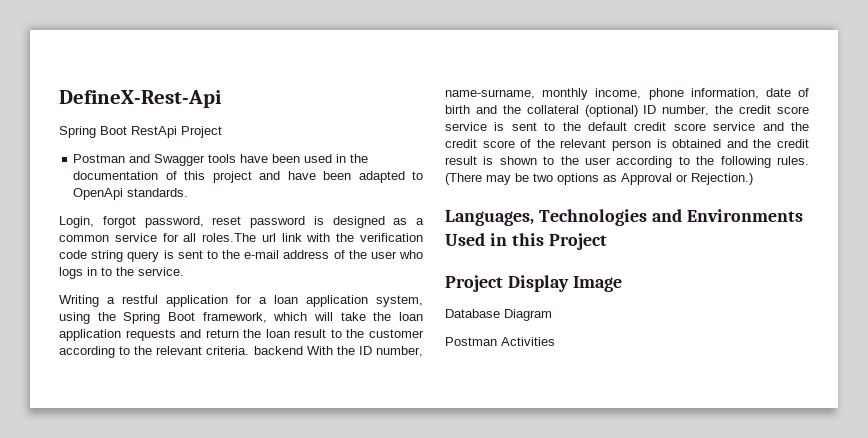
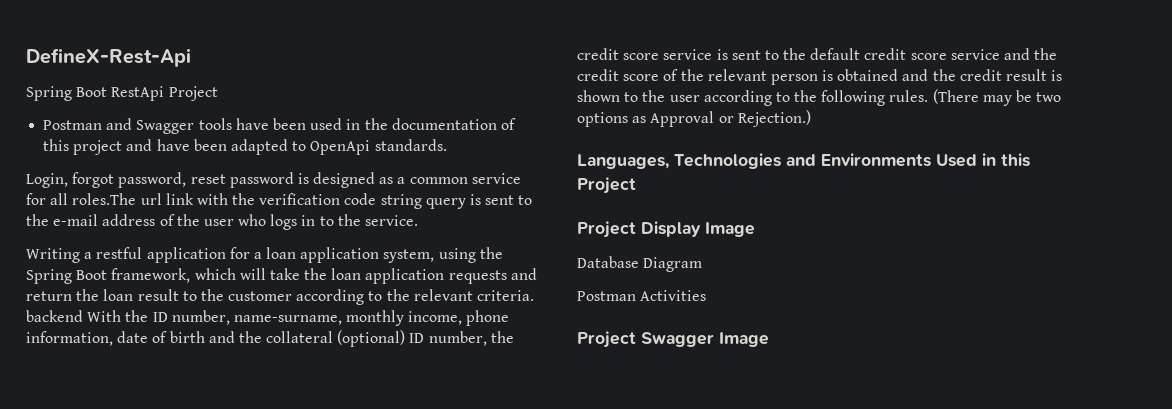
(555, 341) none -> [577,331,769,348] // Project Swagger Image

